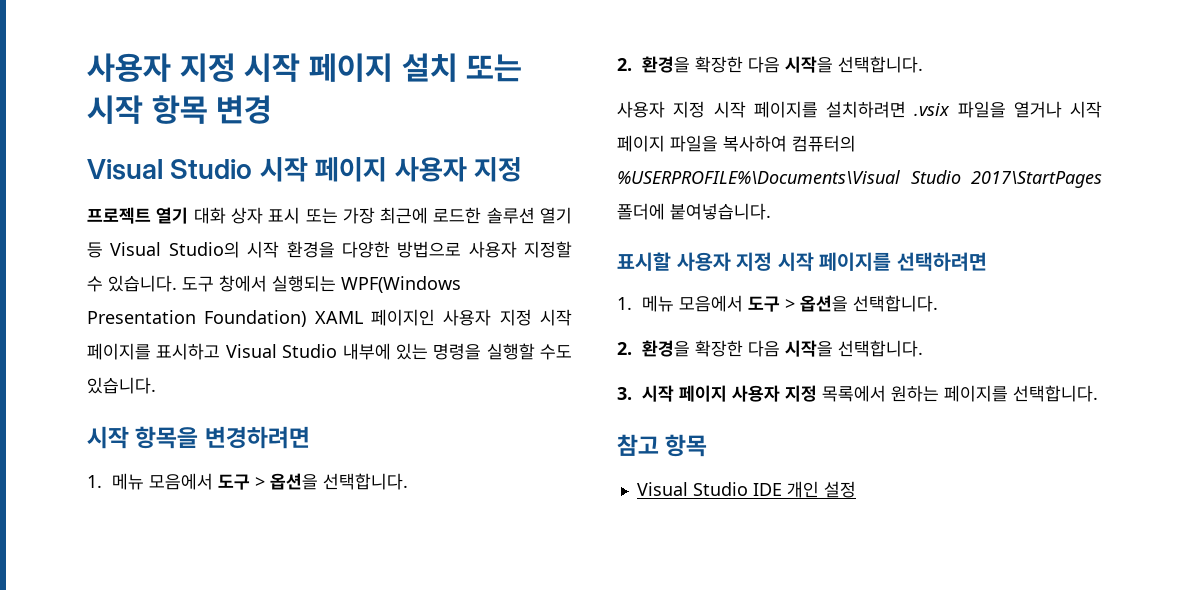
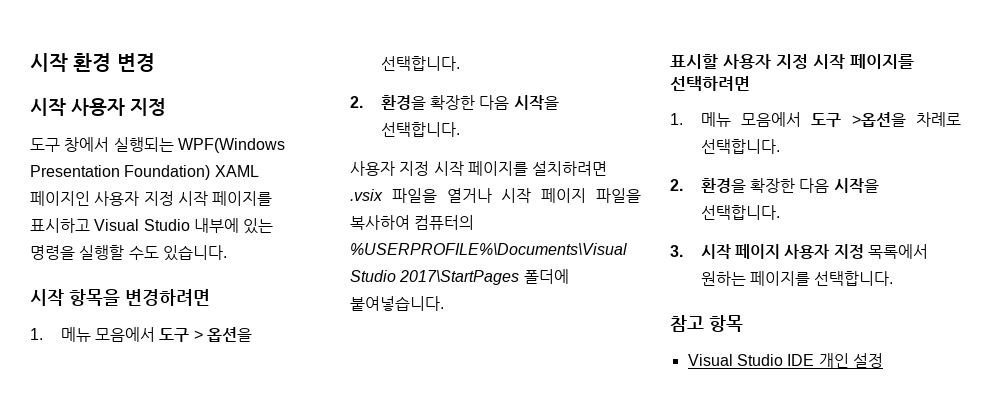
[87,53,523,82] [87,95,273,124] [87,157,523,182] [87,207,573,224] [87,241,572,258] [87,275,177,292] 사용자 지정 시작 페이지 설치 또는 시작 항목 변경 // Visual Studio 시작 페이지 사용자 지정 // 프로젝트 열기 대화 상자 표시 또는 가장 최근에 로드한 솔루션 열기 등 Visual Studio의 시작 환경을 다양한 방법으로 사용자 지정할 수 있습니다. -> [30,53,155,72] [30,98,166,116] 시작 환경 변경 // 시작 사용자 지정 //
[784,295,848,312] > 옵션을 -> [851,112,961,127] >옵션을 차례로

